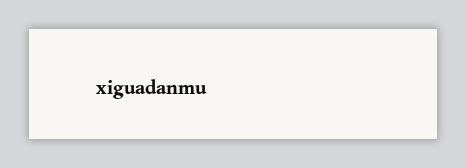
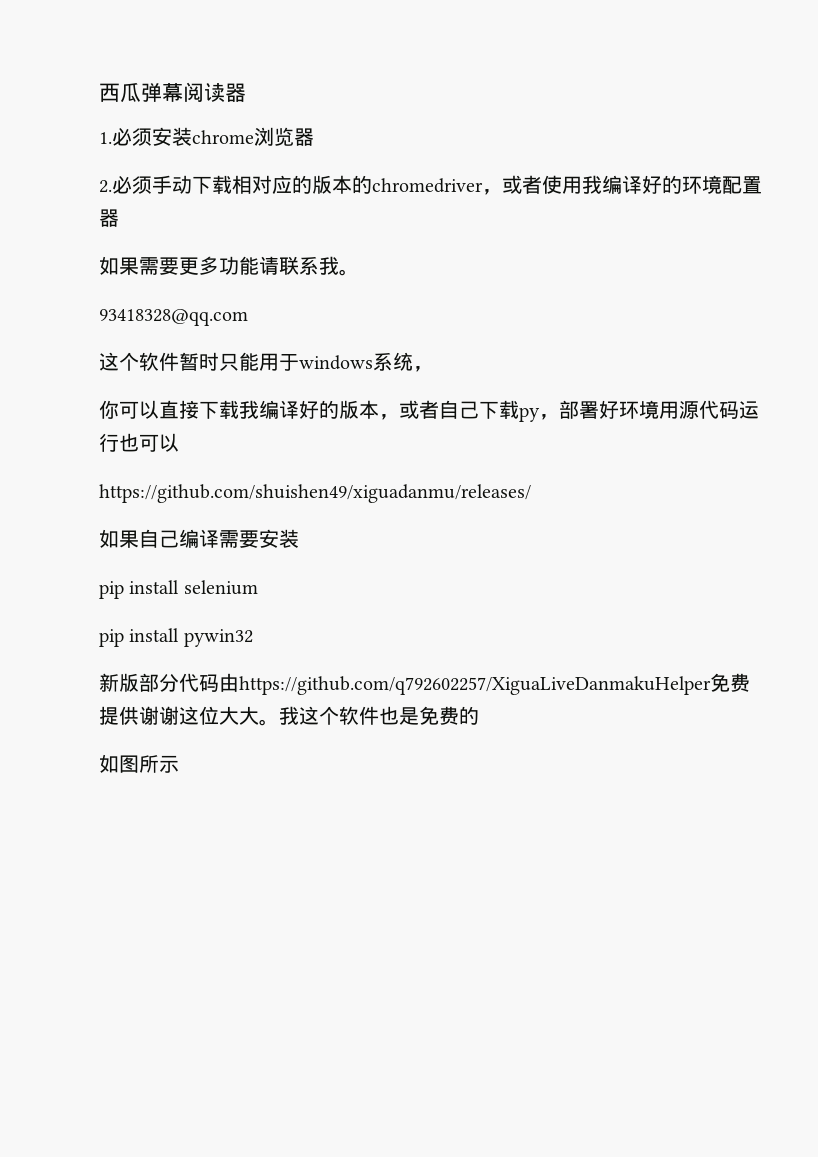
[96,79,207,99] xiguadanmu -> [99,82,246,103] [99,127,314,146] [99,175,762,195] [99,209,119,227] [99,256,359,276] [99,309,248,326] [99,352,433,372] [99,400,759,422] [99,433,179,452] [99,484,531,503] [99,529,299,548] [99,580,258,599] [99,628,253,647] [99,673,750,695] [99,706,479,726] [99,754,179,773] 西瓜弹幕阅读器 // 1.必须安装chrome浏览器 // 2.必须手动下载相对应的版本的chromedriver，或者使用我编译好的环境配置器 // 如果需要更多功能请联系我。 // 93418328@qq.com // 这个软件暂时只能用于windows系统， // 你可以直接下载我编译好的版本，或者自己下载py，部署好环境用源代码运行也可以 // https://github.com/shuishen49/xiguadanmu/releases/ // 如果自己编译需要安装 // pip install selenium // pip install pywin32 // 新版部分代码由https://github.com/q792602257/XiguaLiveDanmakuHelper免费提供谢谢这位大大。我这个软件也是免费的 // 如图所示

